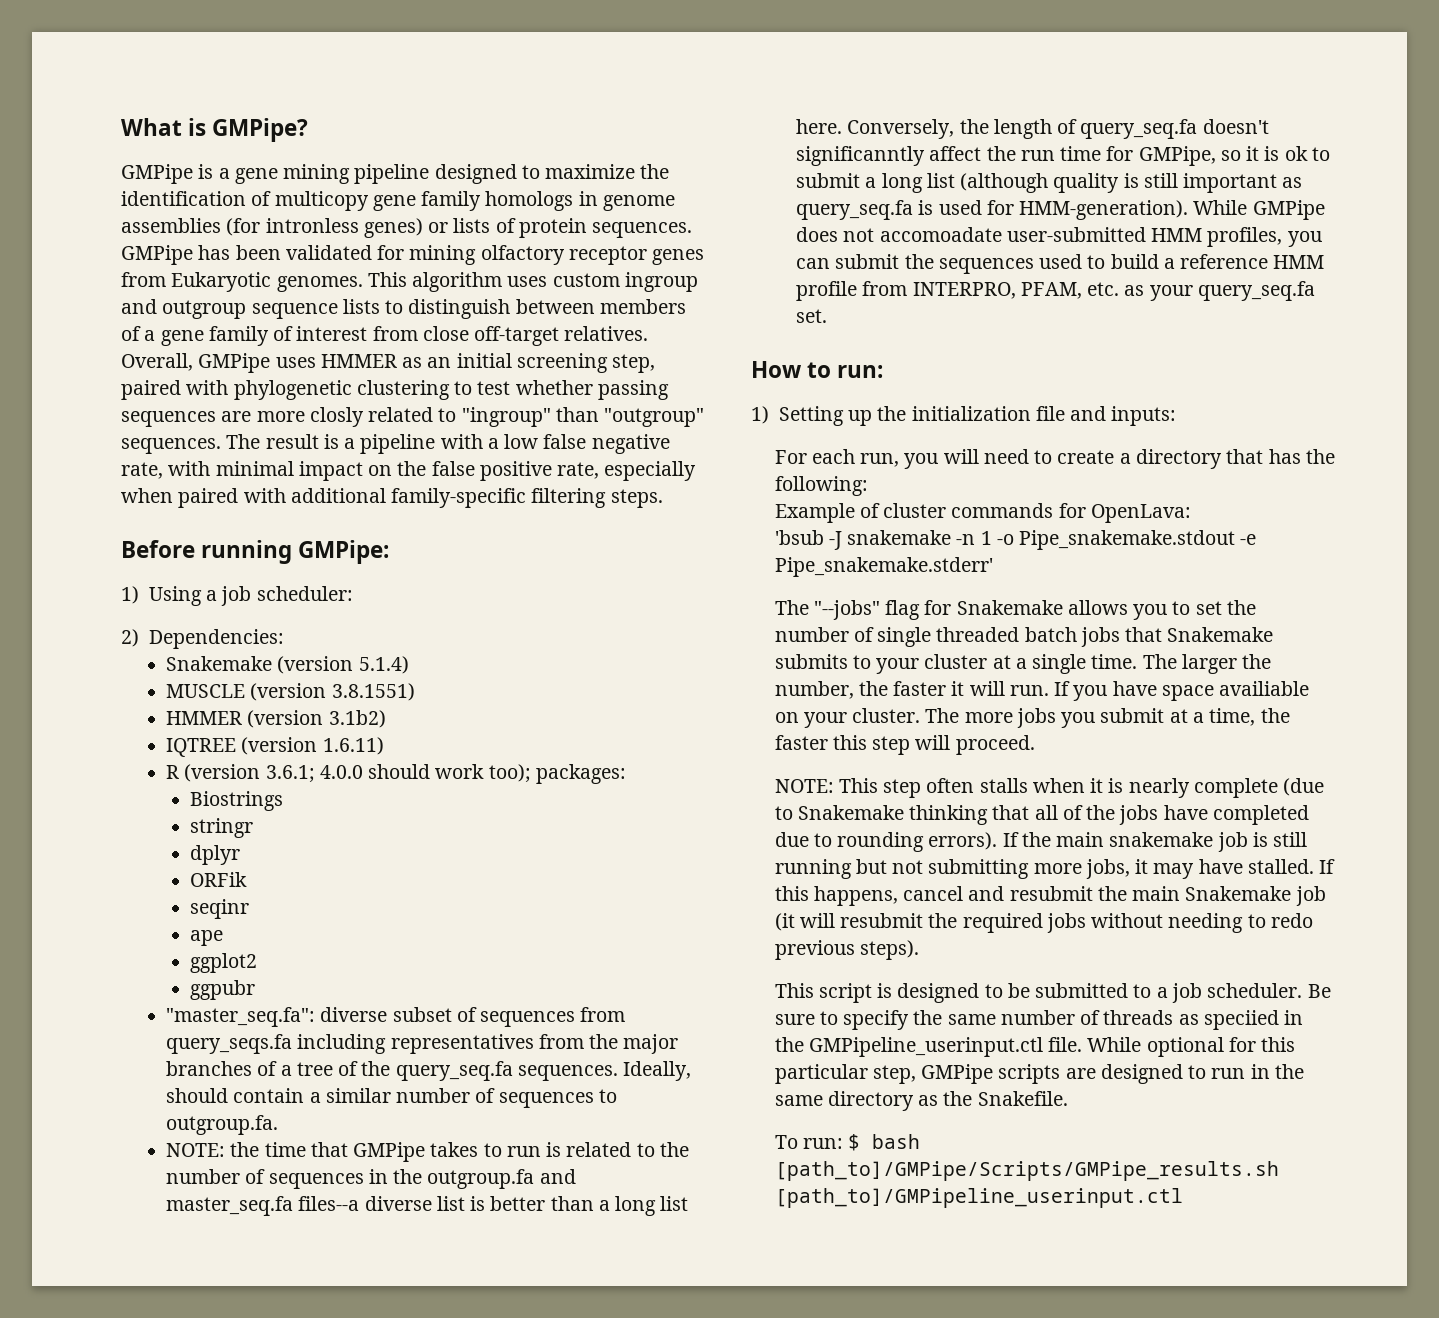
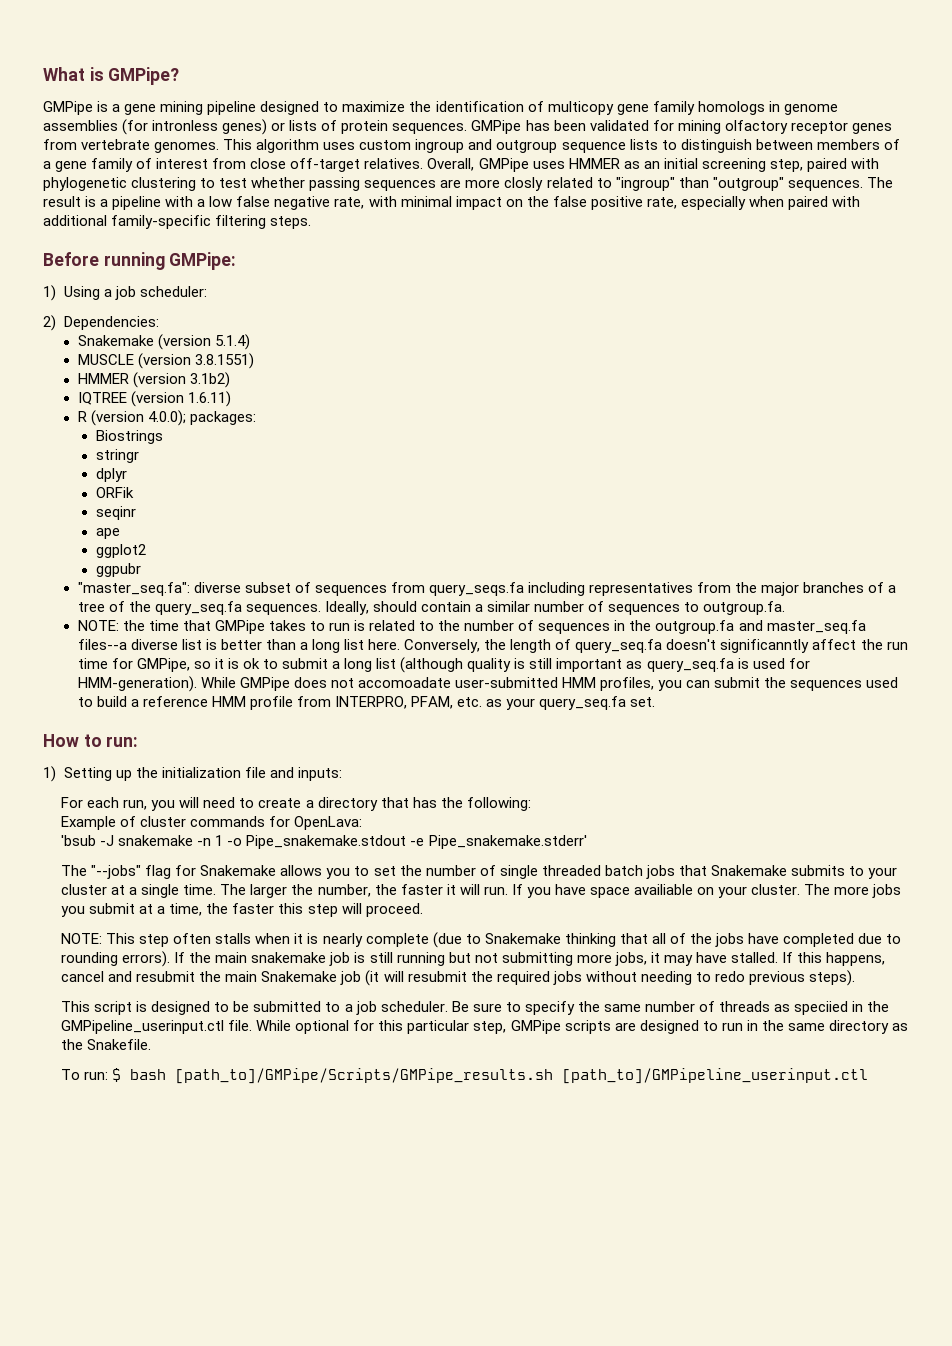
[171,272,272,292] Eukaryotic -> [81,139,151,150] vertebrate
[265,764,531,783] 3.6.1; 4.0.0 should work too); -> [147,410,186,426] 4.0.0);

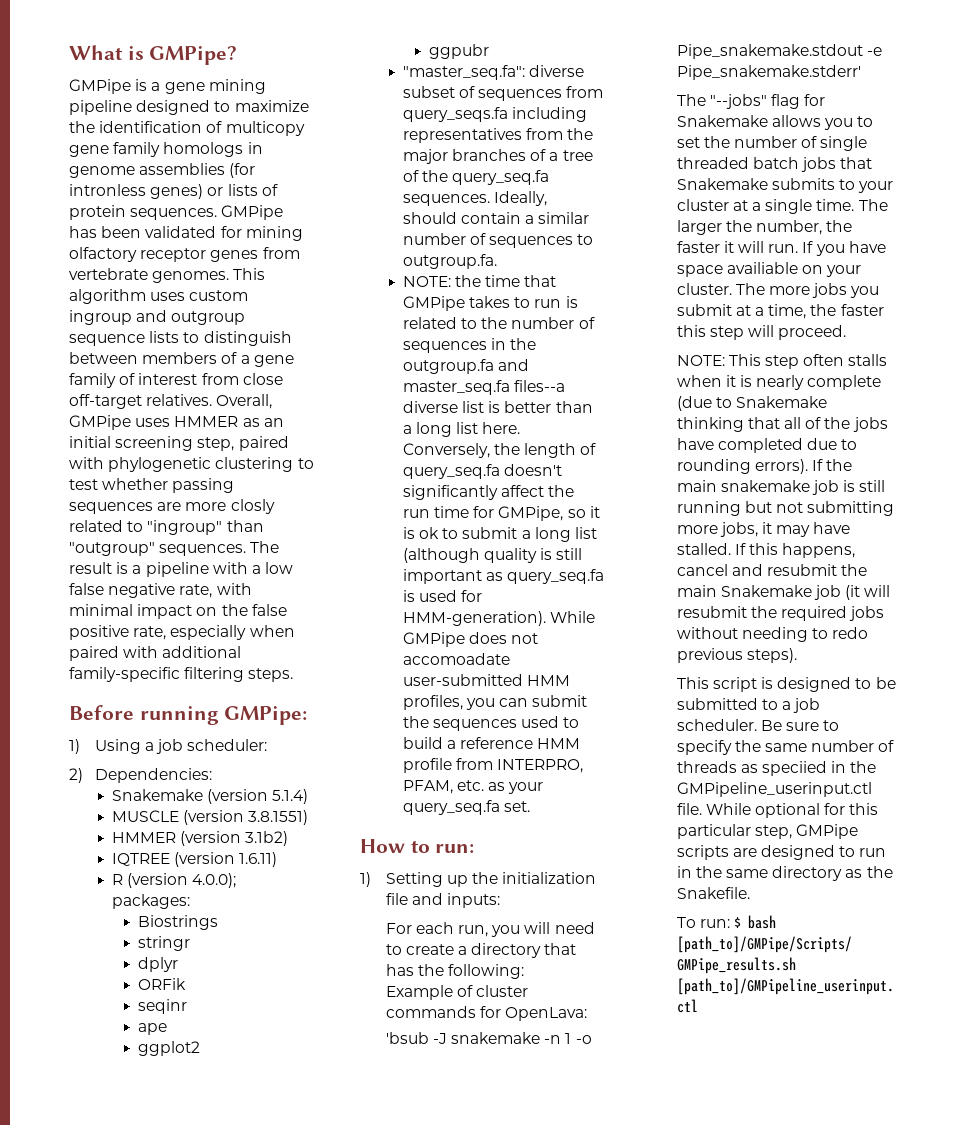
[720,639,810,653] significanntly -> [402,485,498,500] significantly

